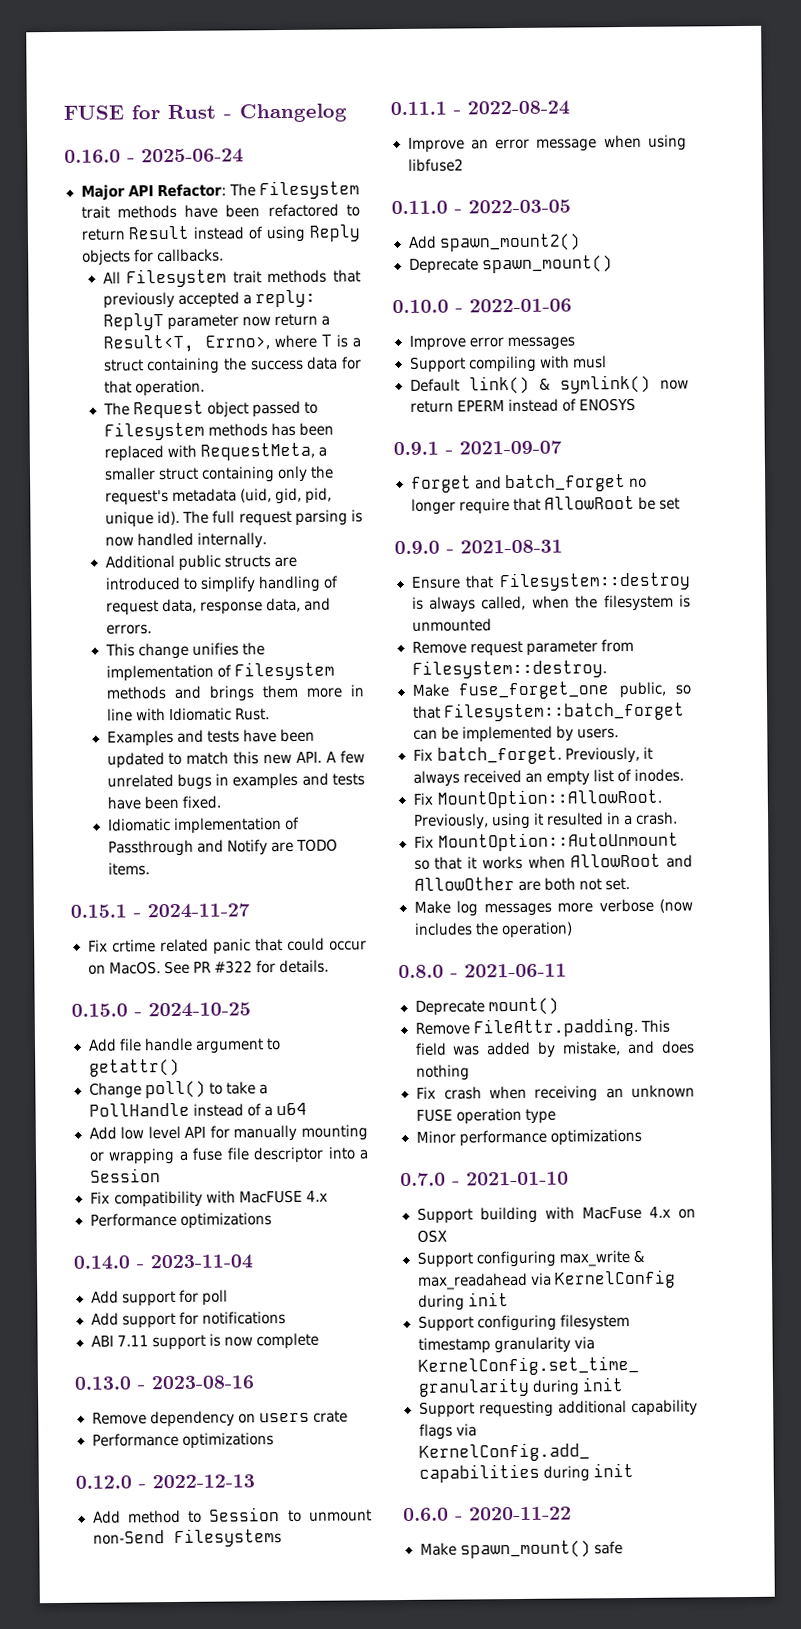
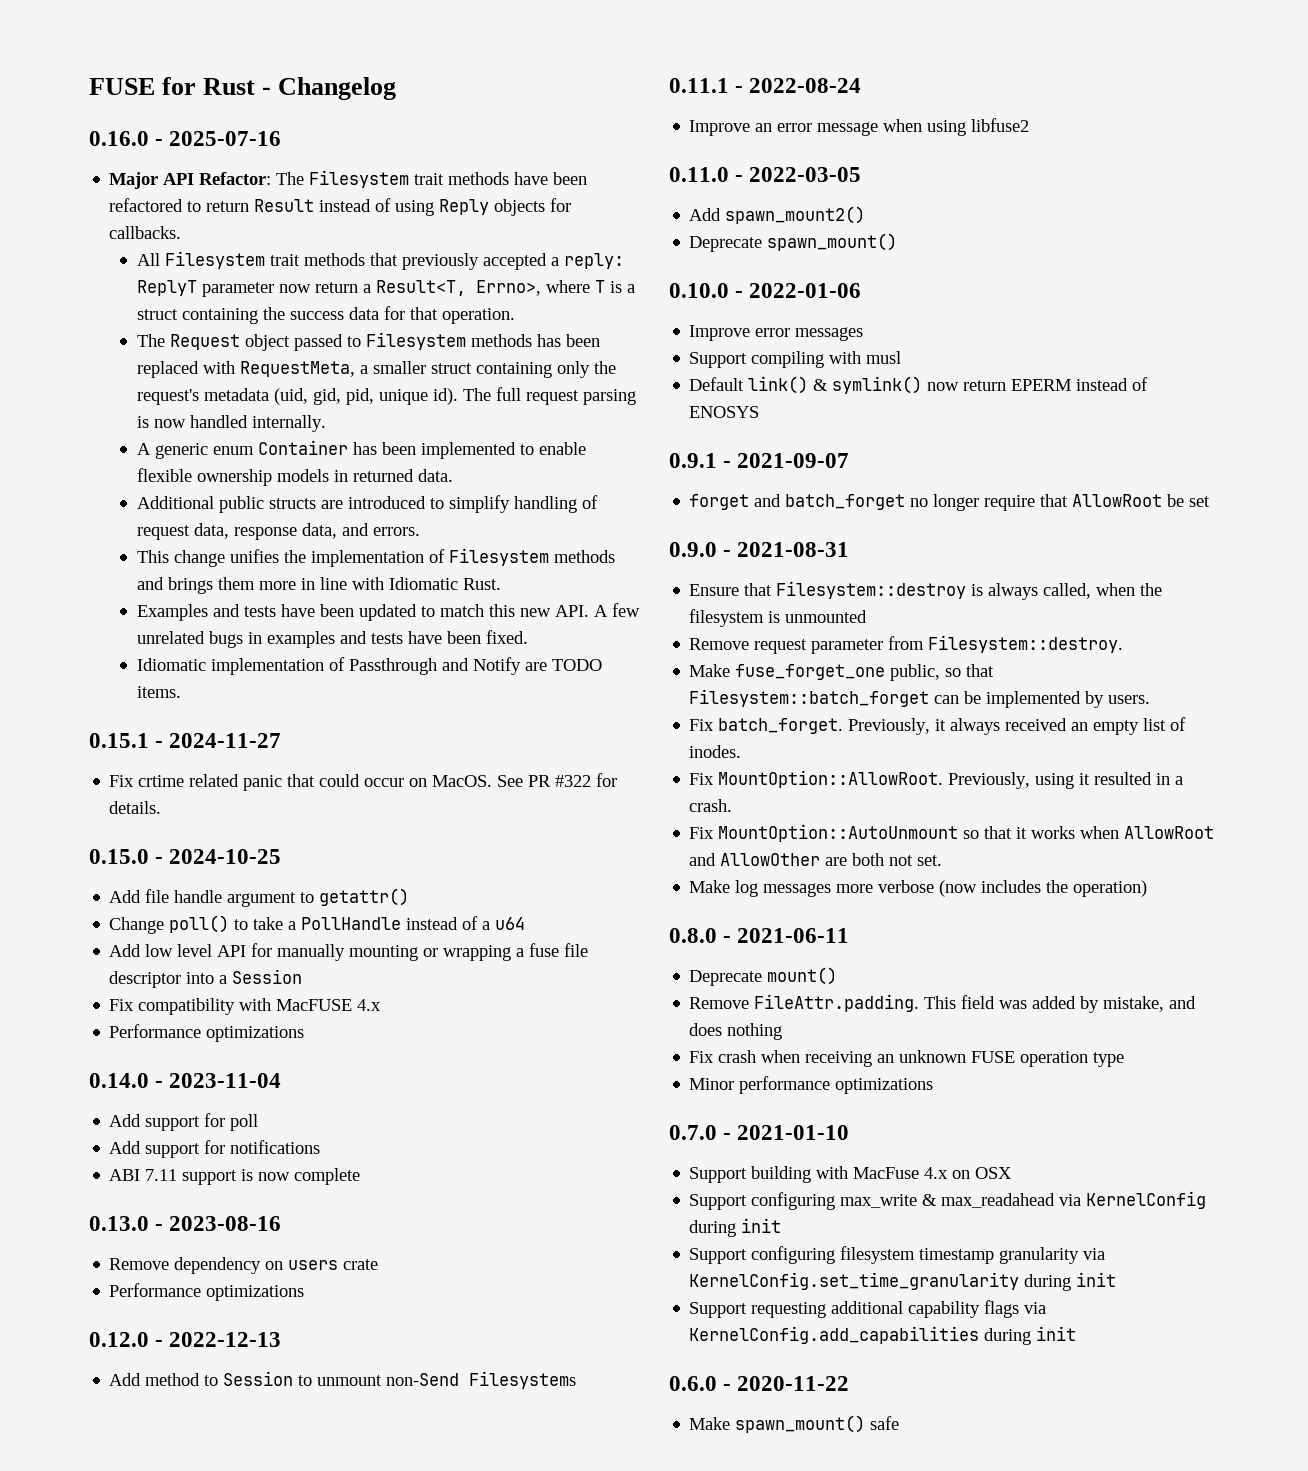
[141,148,244,164] 2025-06-24 -> [169,131,282,146] 2025-07-16
(267, 540) none -> [136,440,586,459] [136,468,453,486] // A generic enum Container has been implemented to enable flexible ownership models in returned data.

